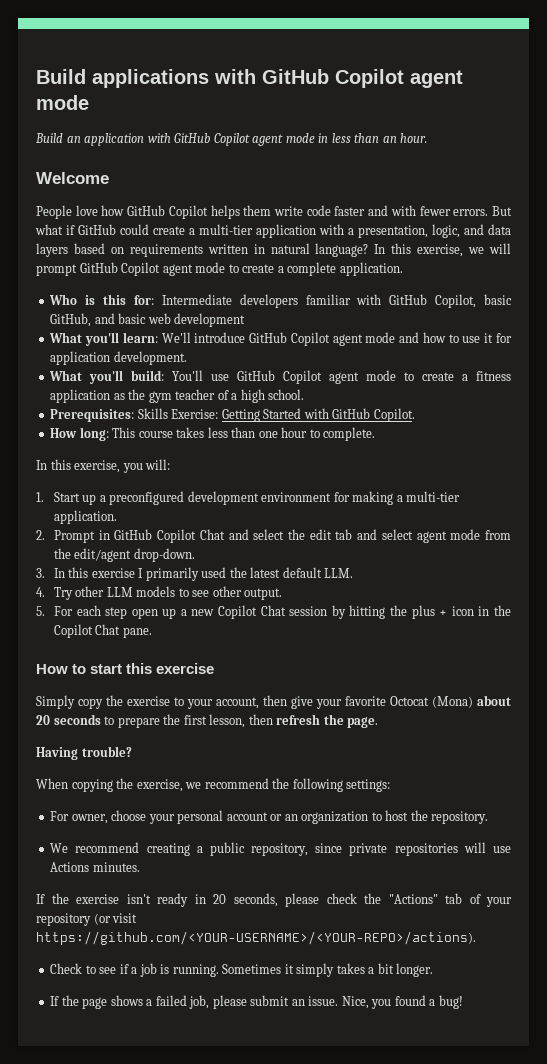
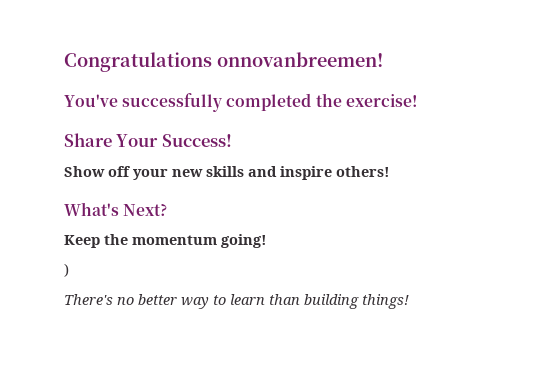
[36,69,463,88] [36,95,89,110] [35,133,428,146] [36,172,109,184] [36,205,512,219] [35,224,511,238] [36,243,512,257] [36,262,403,276] [49,294,512,308] [50,313,246,327] [49,332,513,346] [50,351,187,365] [49,370,512,384] [50,389,305,403] [50,408,415,422] [50,427,376,441] [36,459,171,473] [36,491,461,505] [53,510,117,524] [36,529,512,543] [53,548,195,562] [36,567,354,581] [36,586,283,600] [36,605,512,619] [53,624,152,638] [36,663,215,674] [36,695,511,709] [36,714,379,728] [36,746,132,760] [36,778,391,792] [50,810,489,824] [50,842,512,856] [50,862,140,872] [36,893,512,907] [36,913,138,926] [36,931,476,945] [50,963,434,977] [50,995,463,1009] Build applications with GitHub Copilot agent mode // Build an application with GitHub Copilot agent mode in less than an hour. // Welcome // People love how GitHub Copilot helps them write code faster and with fewer errors. But what if GitHub could create a multi-tier application with a presentation, logic, and data layers based on requirements written in natural language? In this exercise, we will prompt GitHub Copilot agent mode to create a complete application. // Who is this for: Intermediate developers familiar with GitHub Copilot, basic GitHub, and basic web development // What you'll learn: We'll introduce GitHub Copilot agent mode and how to use it for application development. // What you'll build: You'll use GitHub Copilot agent mode to create a fitness application as the gym teacher of a high school. // Prerequisites: Skills Exercise: Getting Started with GitHub Copilot. // How long: This course takes less than one hour to complete. // In this exercise, you will: // 1. Start up a preconfigured development environment for making a multi-tier application. // 2. Prompt in GitHub Copilot Chat and select the edit tab and select agent mode from the edit/agent drop-down. // 3. In this exercise I primarily used the latest default LLM. // 4. Try other LLM models to see other output. // 5. For each step open up a new Copilot Chat session by hitting the plus + icon in the Copilot Chat pane. // How to start this exercise // Simply copy the exercise to your account, then give your favorite Octocat (Mona) about 20 seconds to prepare the first lesson, then refresh the page. // Having trouble? // When copying the exercise, we recommend the following settings: // For owner, choose your personal account or an organization to host the repository. // We recommend creating a public repository, since private repositories will use Actions minutes. // If the exercise isn't ready in 20 seconds, please check the "Actions" tab of your repository (or visit https://github.com/<YOUR-USERNAME>/<YOUR-REPO>/actions). // Check to see if a job is running. Sometimes it simply takes a bit longer. // If the page shows a failed job, please submit an issue. Nice, you found a bug! -> [64,52,383,72] [64,93,418,112] [64,133,232,147] [64,166,390,180] [64,202,168,216] [64,234,267,248] [64,263,69,277] [64,294,409,309] Congratulations onnovanbreemen! // You've successfully completed the exercise! // Share Your Success! // Show off your new skills and inspire others! // What's Next? // Keep the momentum going! // ) // There's no better way to learn than building things!

